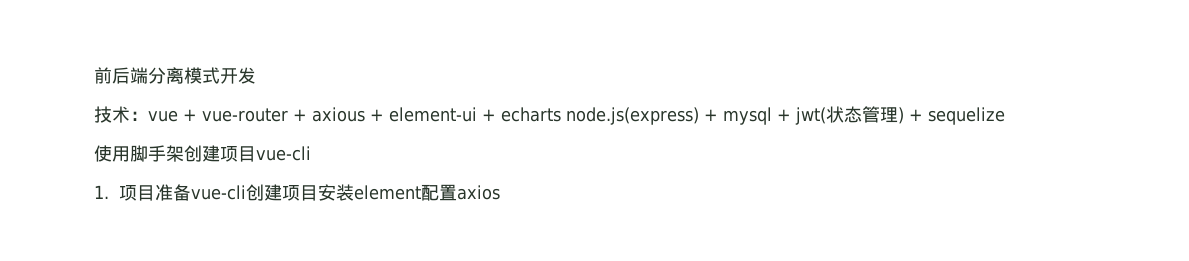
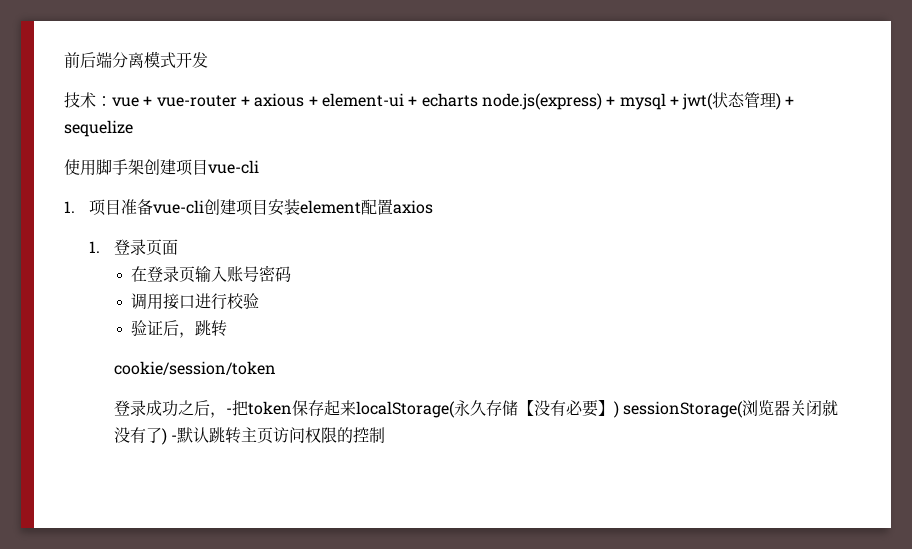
(501, 192) none -> [88,239,178,256] [131,265,292,283] [131,293,260,310] [131,320,228,338] [113,361,276,375] [113,400,839,418] [113,427,386,445] // 1.登录页面 // 在登录页输入账号密码 // 调用接口进行校验 // 验证后，跳转 // cookie/session/token // 登录成功之后，-把token保存起来localStorage(永久存储【没有必要】) sessionStorage(浏览器关闭就没有了) -默认跳转主页访问权限的控制

